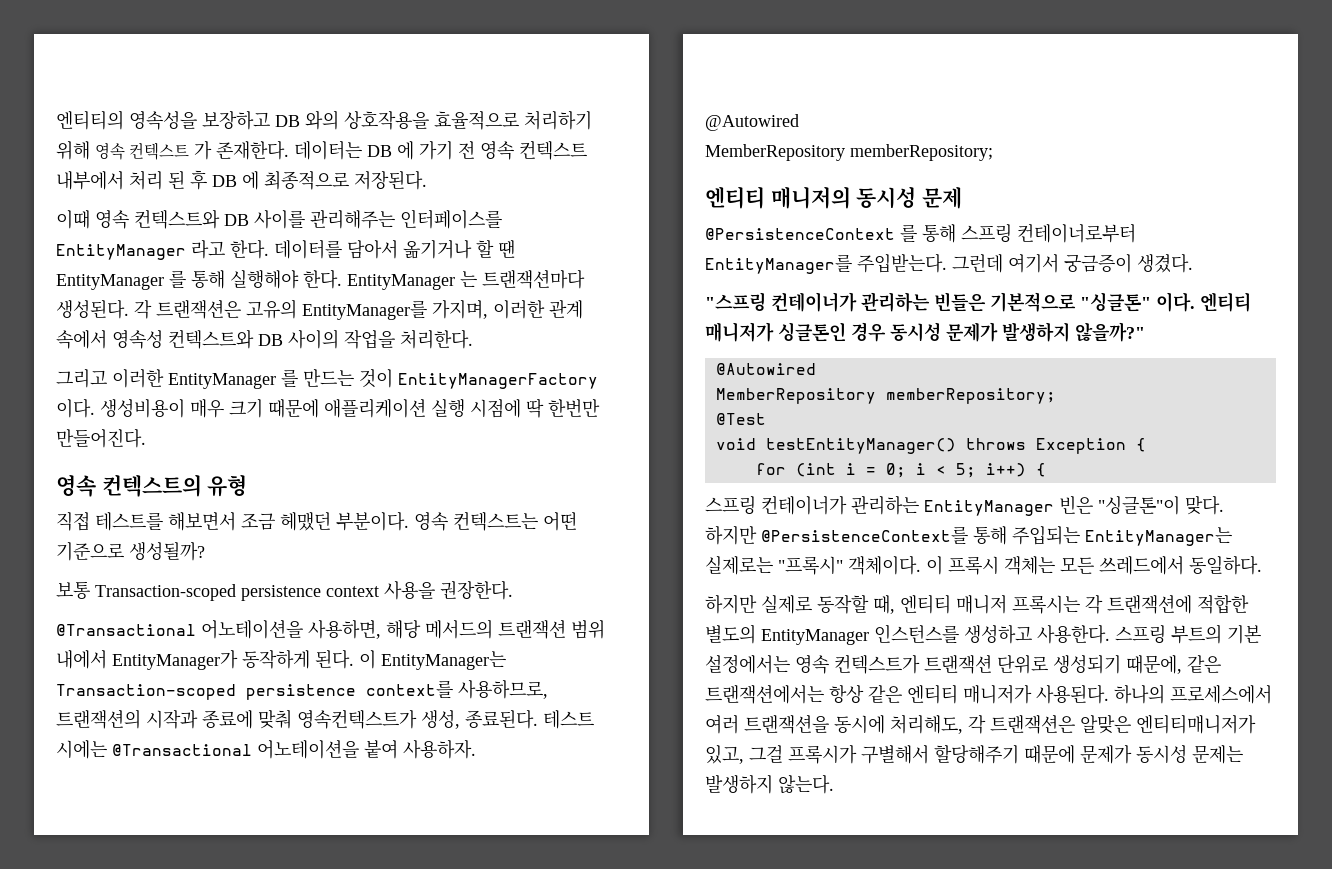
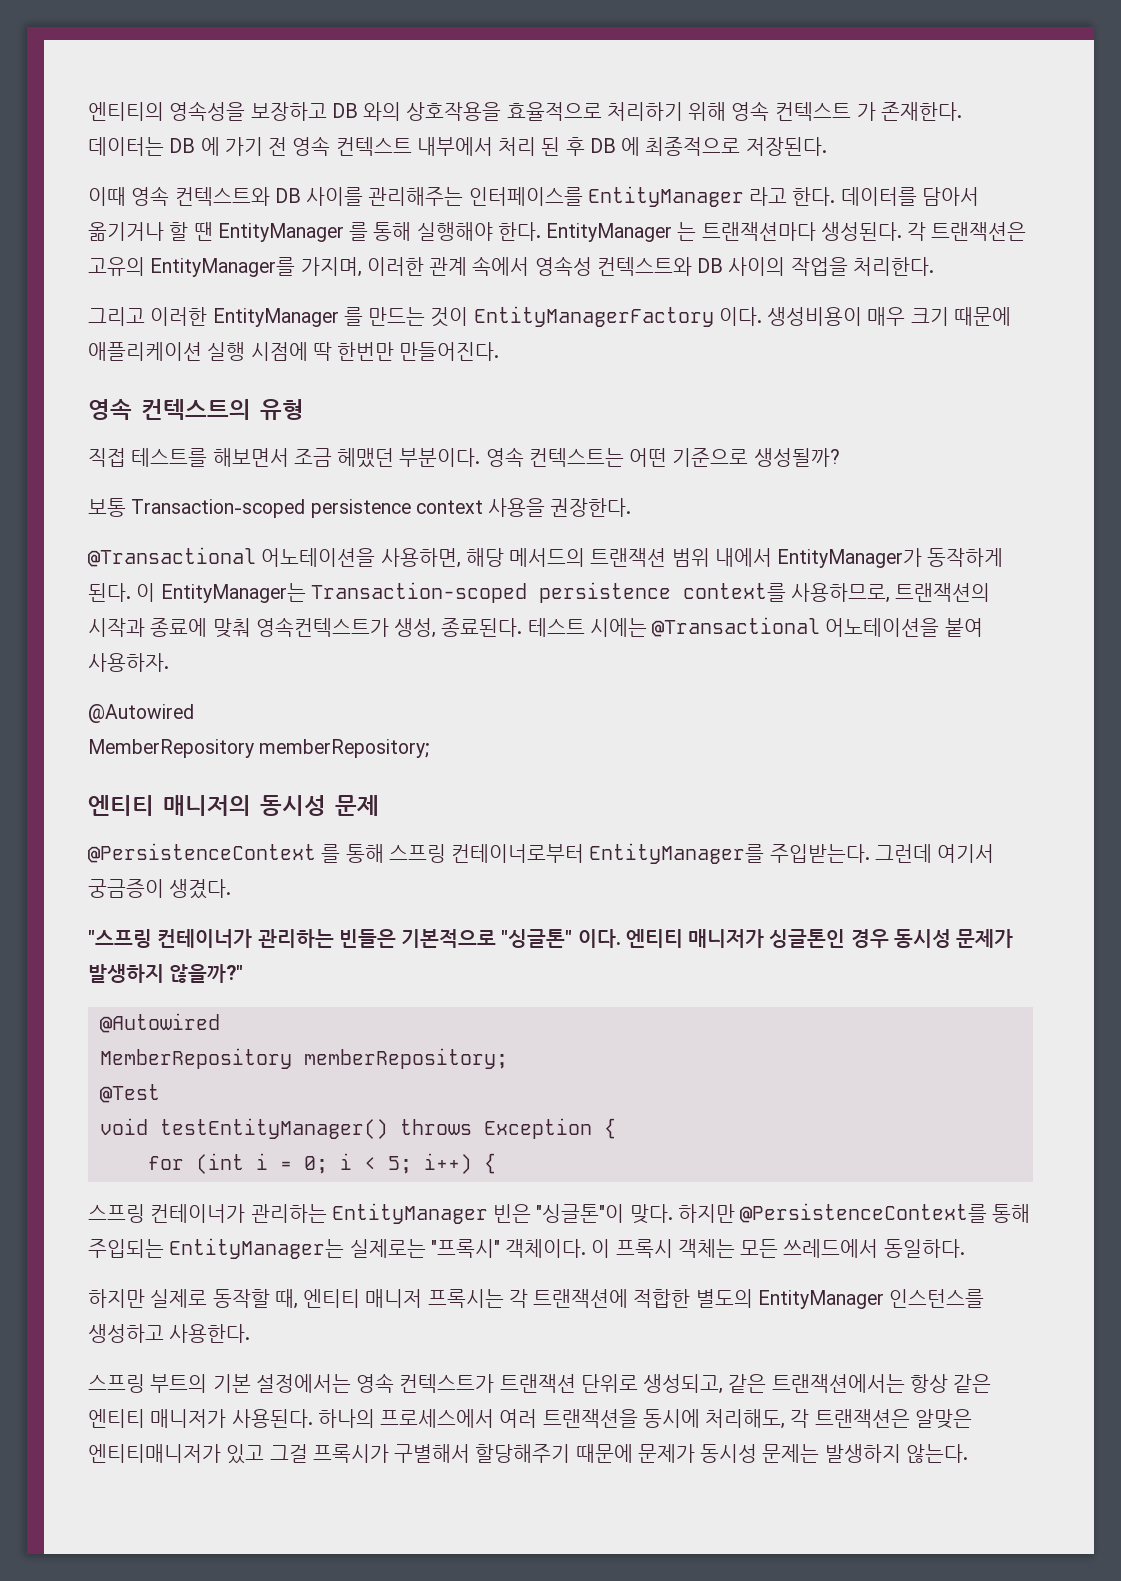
(1110, 634) none -> (251, 1333) //
[1053,655,1182,674] 생성되기 때문에, -> [643,1374,724,1394] 생성되고,
[705,745,744,764] 있고, -> [226,1444,265,1464] 있고

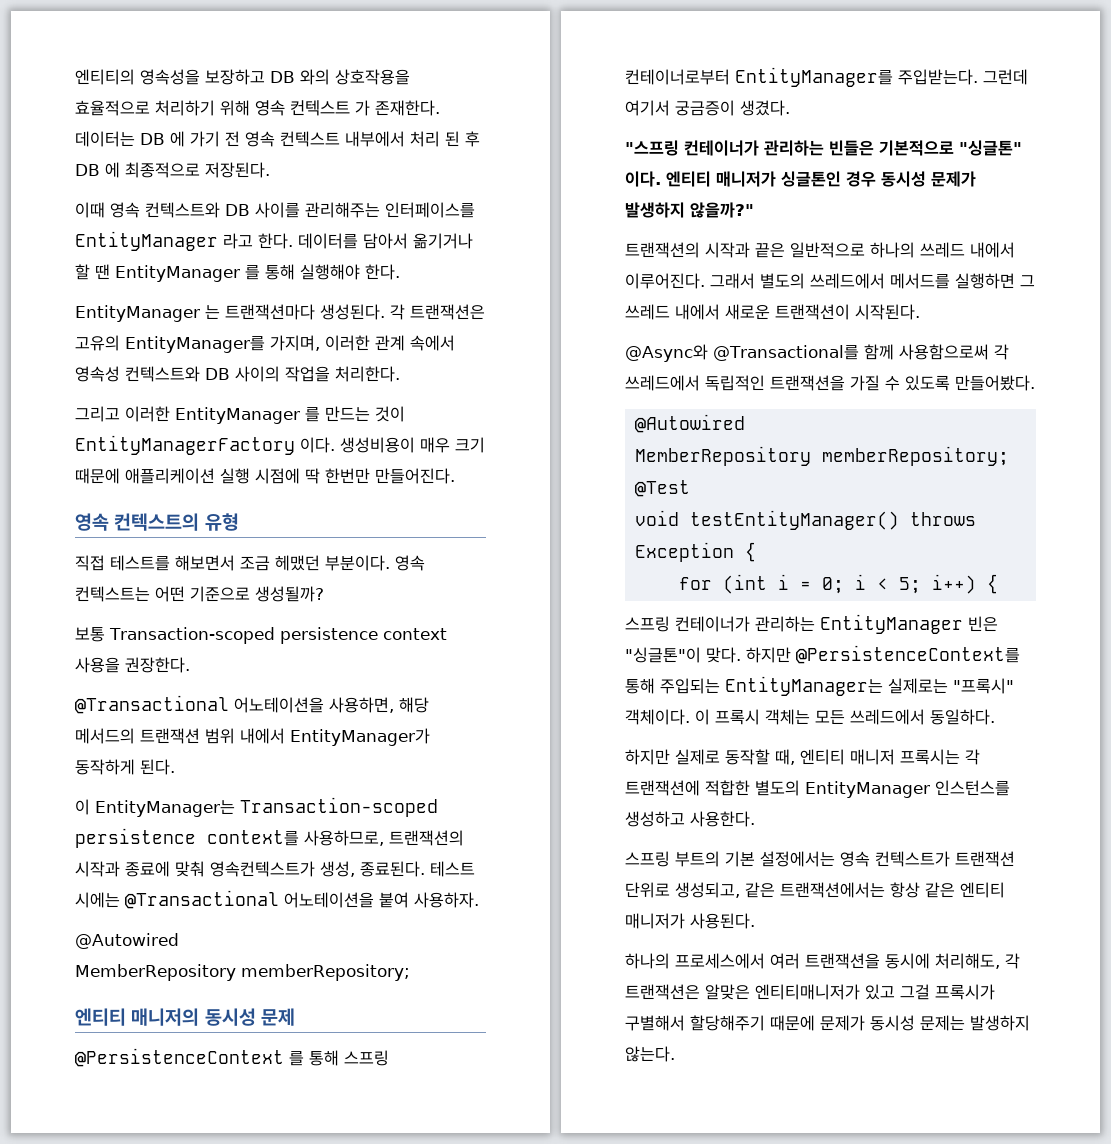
(541, 231) none -> (400, 272) //
(131, 592) none -> (175, 767) //
(244, 973) none -> [625,242,1015,258] [625,273,1035,289] [625,304,920,320] [625,344,1009,362] [625,375,1035,391] // 트랜잭션의 시작과 끝은 일반적으로 하나의 쓰레드 내에서 이루어진다. 그래서 별도의 쓰레드에서 메서드를 실행하면 그 쓰레드 내에서 새로운 트랜잭션이 시작된다. // @Async와 @Transactional를 함께 사용함으로써 각 쓰레드에서 독립적인 트랜잭션을 가질 수 있도록 만들어봤다.
(313, 1418) none -> (755, 921) //

